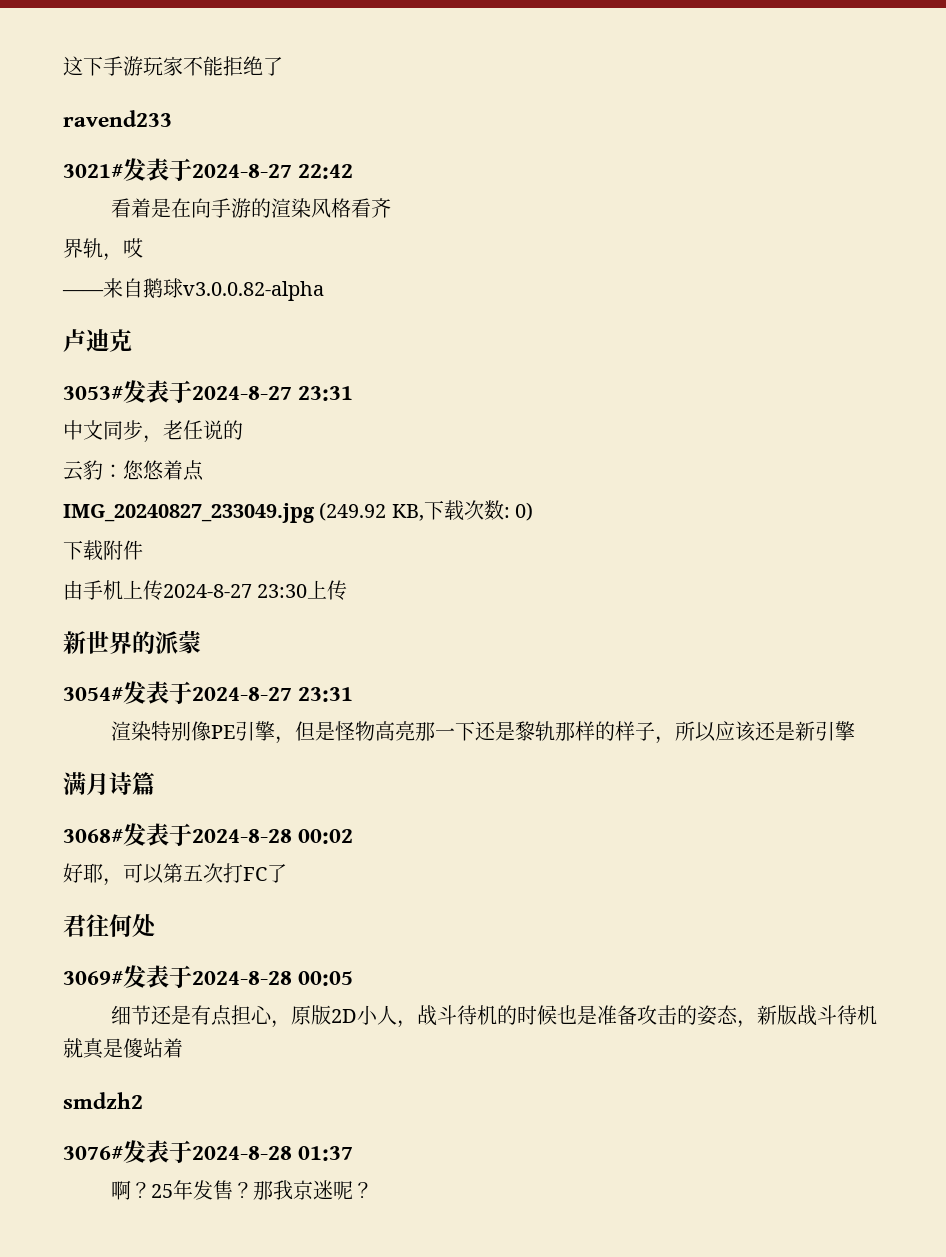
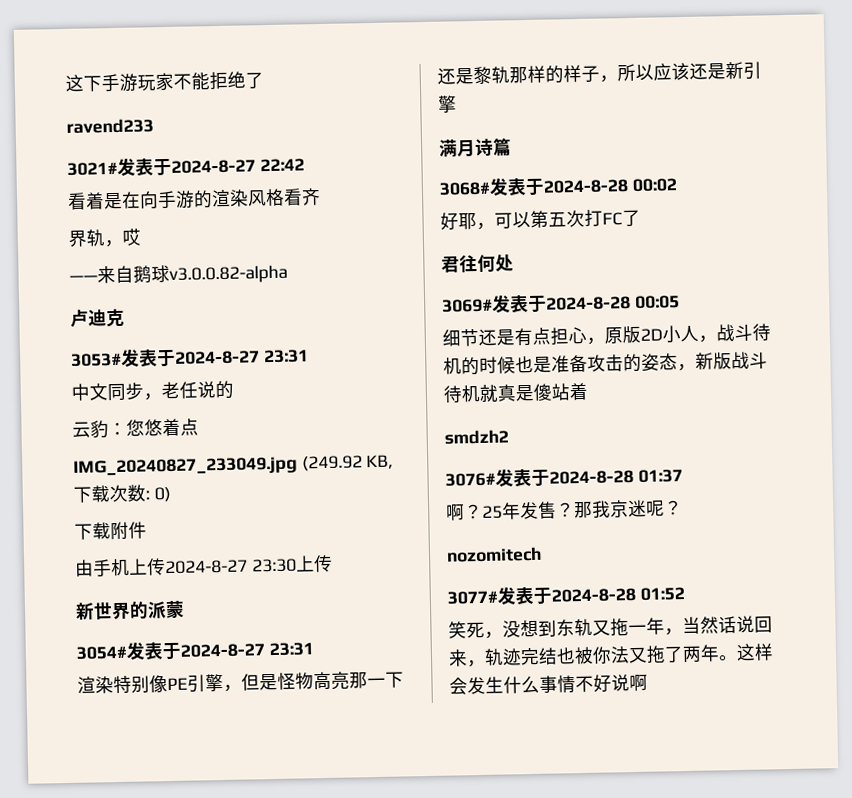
(373, 1190) none -> [446,546,542,563] [447,586,685,605] [448,615,773,639] [448,643,774,668] [449,673,648,695] // nozomitech // 3077#发表于2024-8-28 01:52 // 笑死，没想到东轨又拖一年，当然话说回来，轨迹完结也被你法又拖了两年。这样会发生什么事情不好说啊

